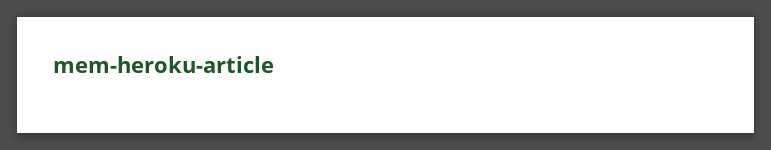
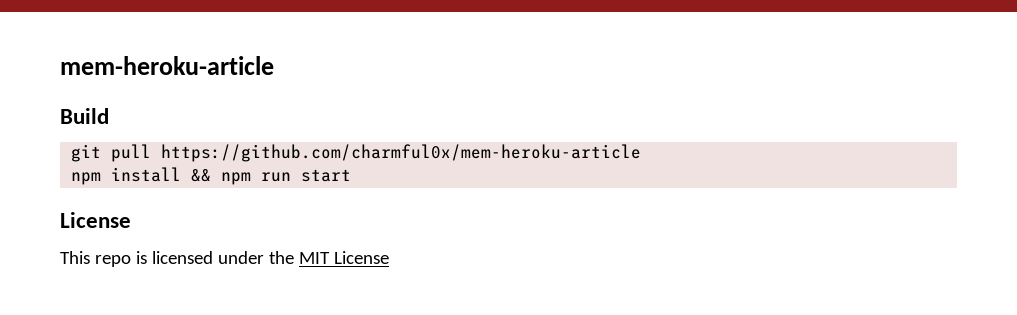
(274, 64) none -> [60,108,109,124] [71,144,642,162] [71,167,352,185] [60,212,131,228] [60,251,389,267] // Build // git pull https://github.com/charmful0x/mem-heroku-article // npm install && npm run start // License // This repo is licensed under the MIT License

